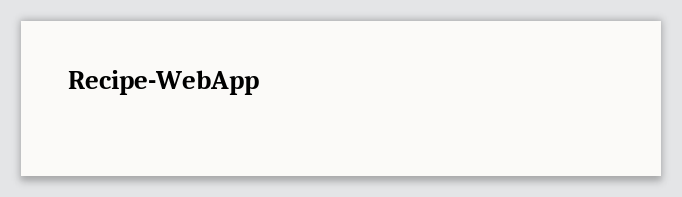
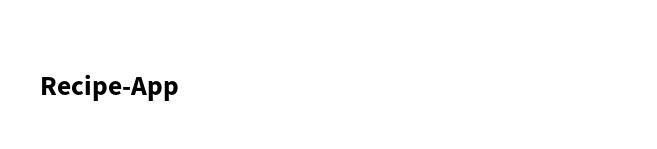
[68,70,259,95] Recipe-WebApp -> [40,74,179,101] Recipe-App

